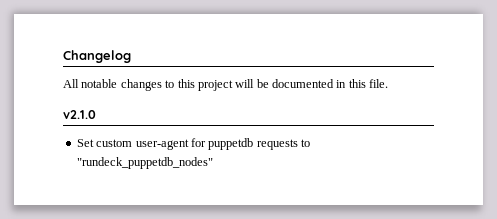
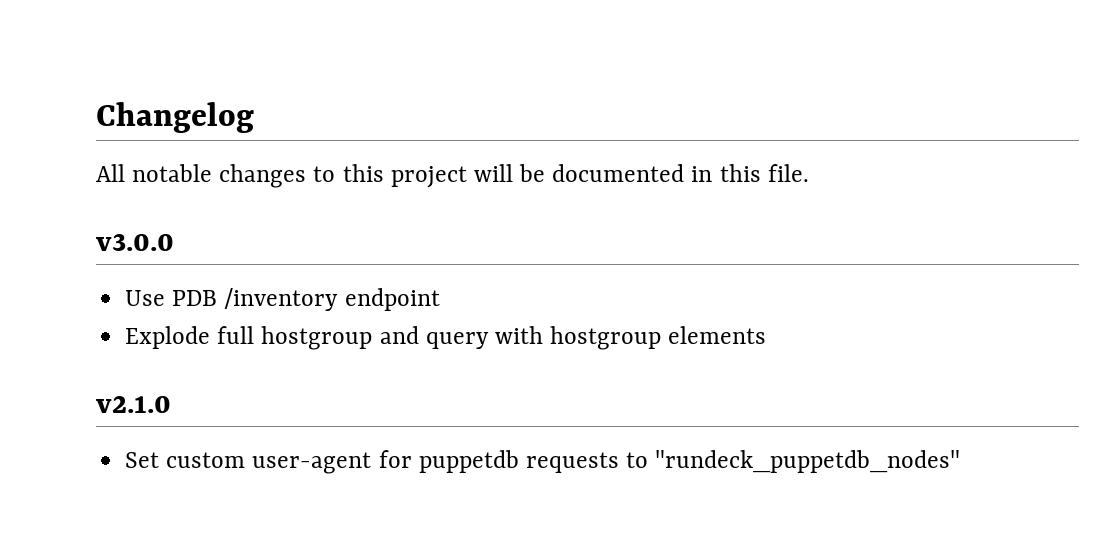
(389, 83) none -> [96,234,174,251] [125,288,440,311] [125,326,767,350] // v3.0.0 // Use PDB /inventory endpoint // Explode full hostgroup and query with hostgroup elements

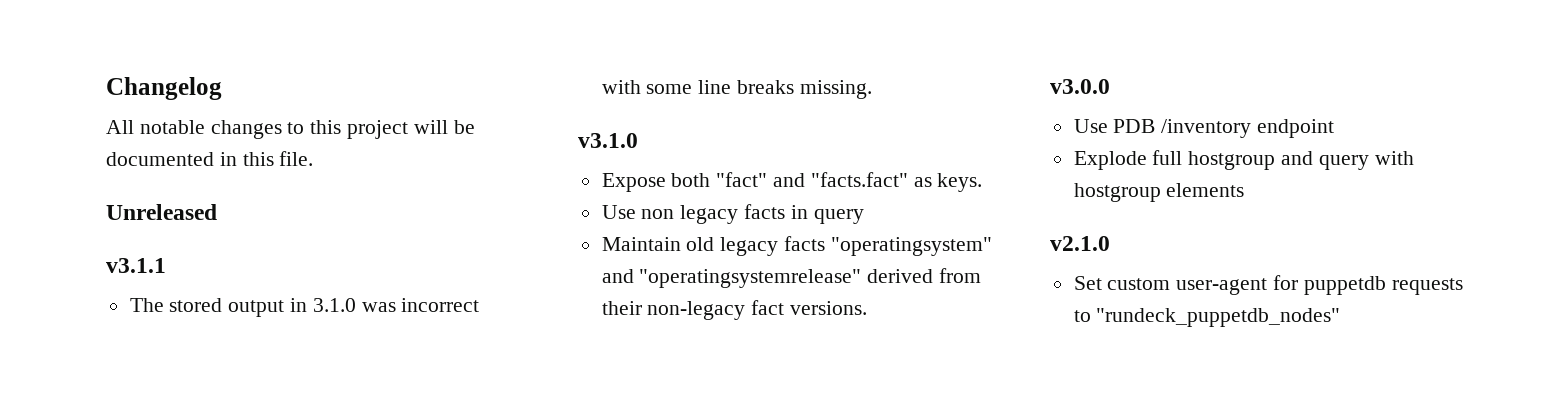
(809, 173) none -> [106,204,217,220] [106,258,166,273] [129,298,480,317] [601,80,872,99] [578,133,638,148] [601,172,983,192] [601,204,864,224] [601,236,992,256] [601,268,982,288] [601,300,868,320] // Unreleased // v3.1.1 // The stored output in 3.1.0 was incorrect with some line breaks missing. // v3.1.0 // Expose both "fact" and "facts.fact" as keys. // Use non legacy facts in query // Maintain old legacy facts "operatingsystem" and "operatingsystemrelease" derived from their non-legacy fact versions.

